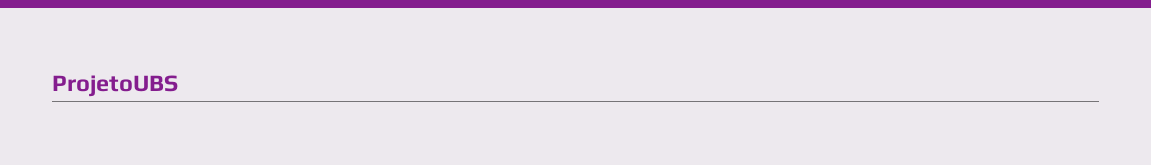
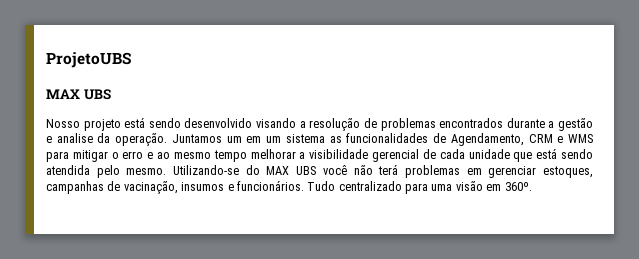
(178, 86) none -> [46,89,111,100] [46,117,594,131] [46,133,593,146] [46,148,593,162] [46,164,593,178] [46,180,532,194] // MAX UBS // Nosso projeto está sendo desenvolvido visando a resolução de problemas encontrados durante a gestão e analise da operação. Juntamos um em um sistema as funcionalidades de Agendamento, CRM e WMS para mitigar o erro e ao mesmo tempo melhorar a visibilidade gerencial de cada unidade que está sendo atendida pelo mesmo. Utilizando-se do MAX UBS você não terá problemas em gerenciar estoques, campanhas de vacinação, insumos e funcionários. Tudo centralizado para uma visão em 360º.

